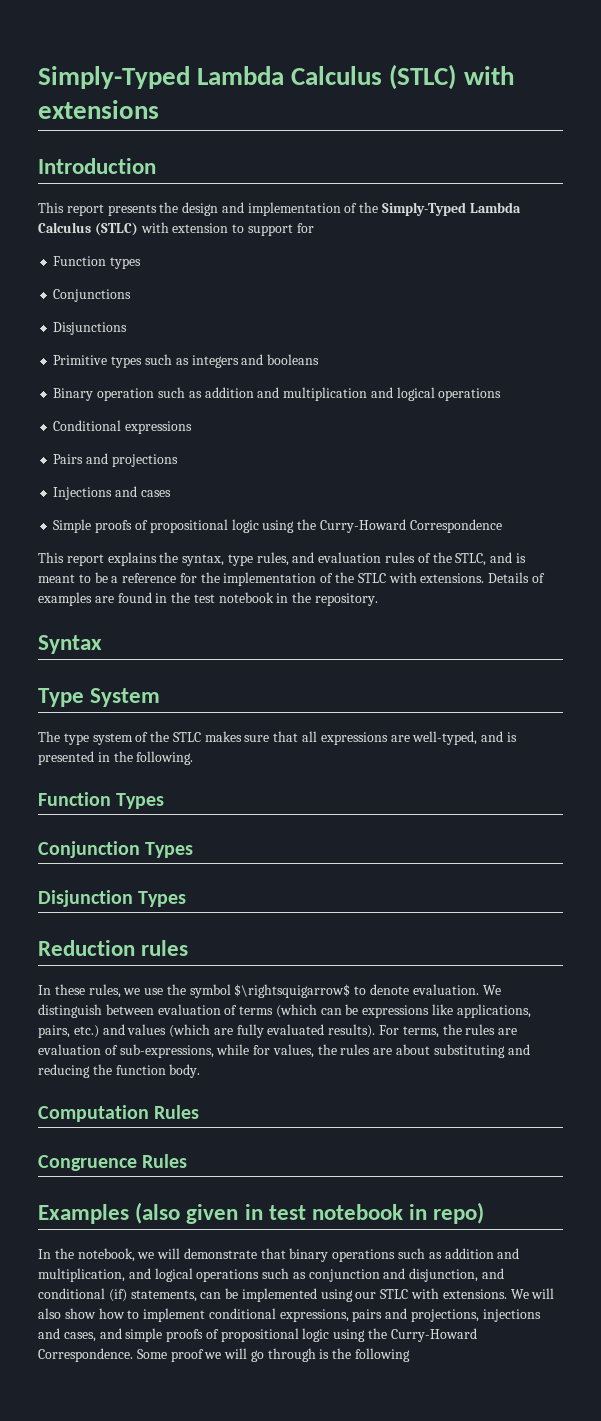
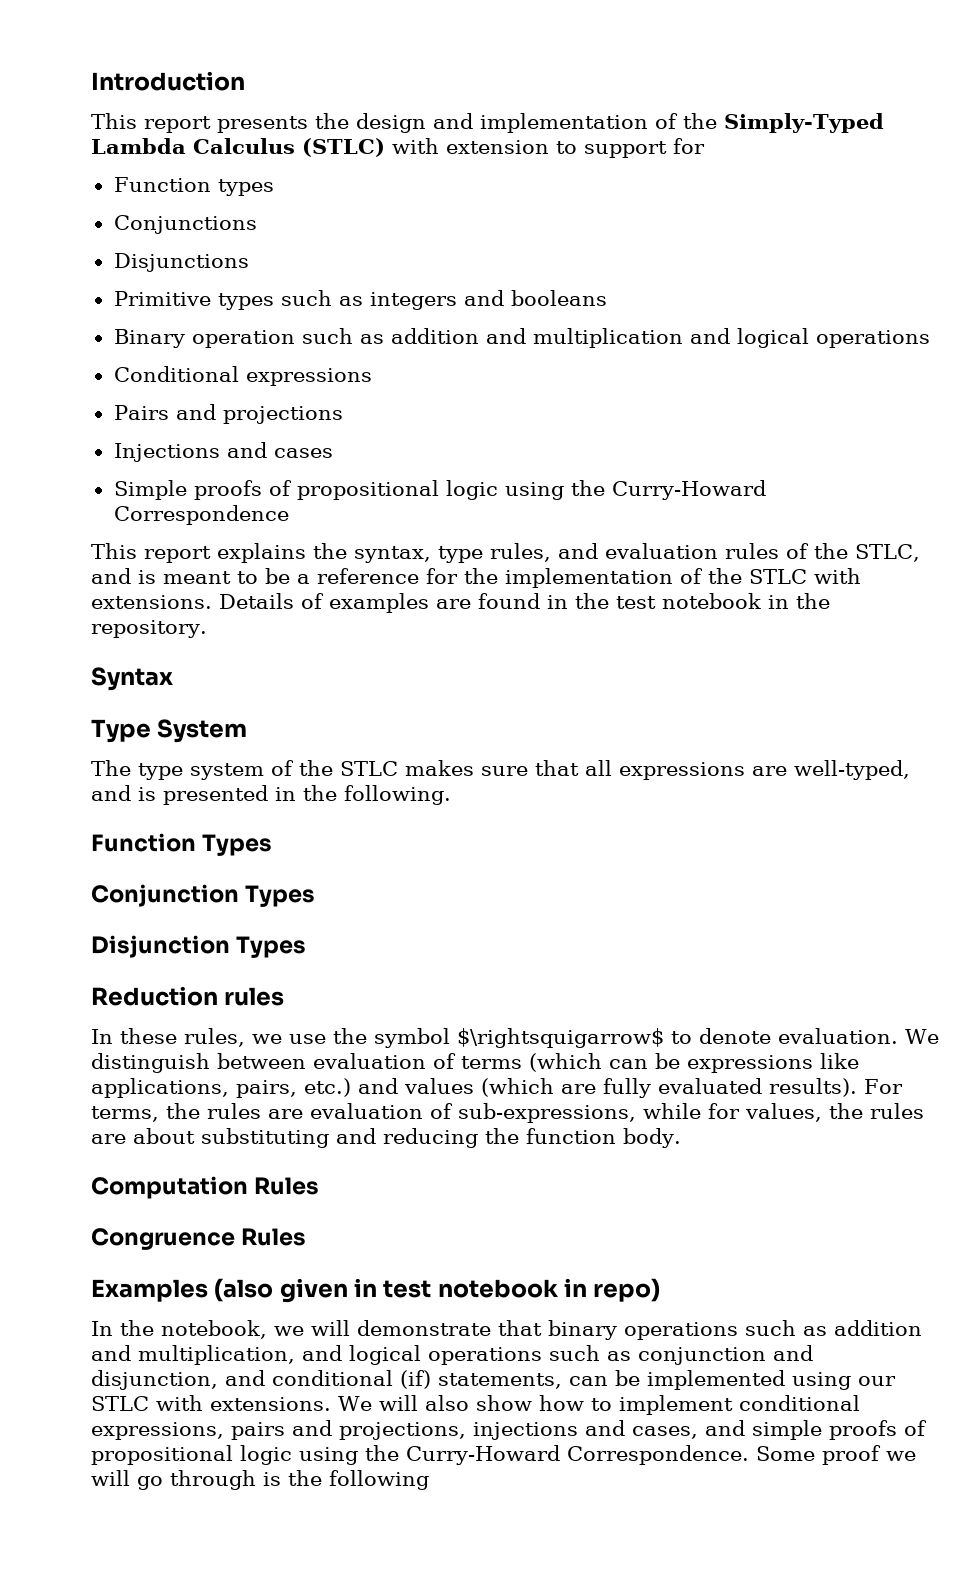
[38,64,514,90] [38,100,159,119] Simply-Typed Lambda Calculus (STLC) with extensions // -> (91, 81) none

